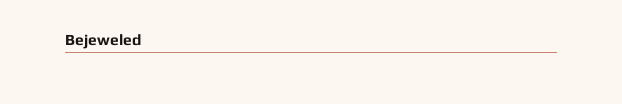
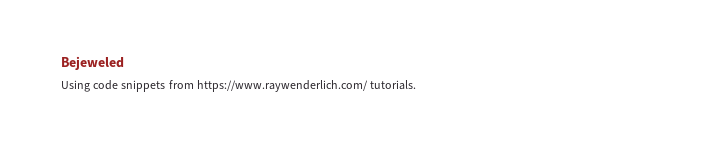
(141, 41) none -> [61,80,417,92] // Using code snippets from https://www.raywenderlich.com/ tutorials.

